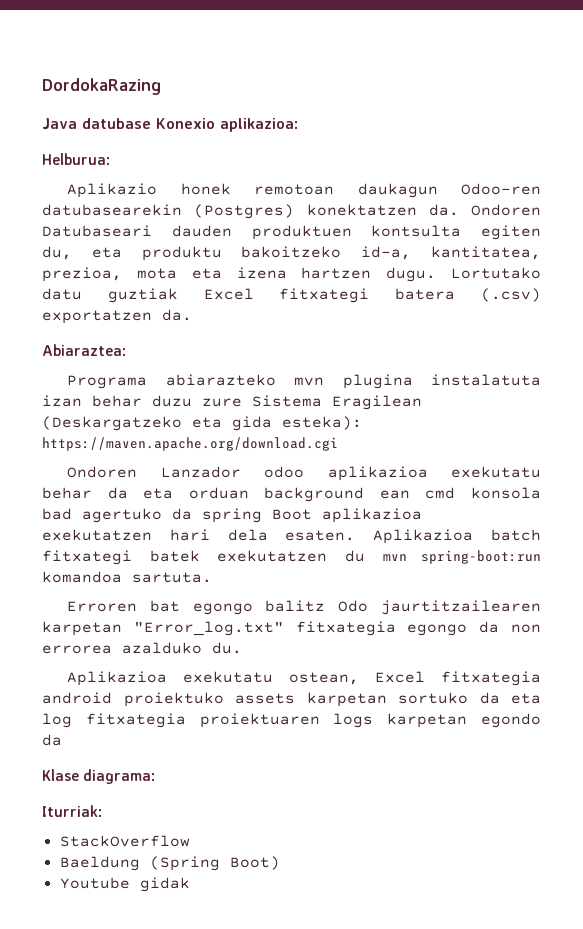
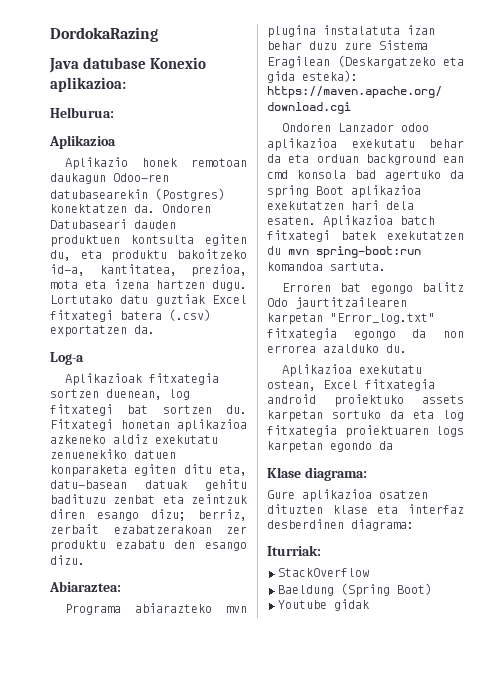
(110, 159) none -> [49,135,116,149] // Aplikazioa
(192, 315) none -> [50,352,84,365] [64,373,219,386] [50,389,190,400] [50,404,247,416] [50,419,247,432] [50,434,218,444] [50,449,176,459] [50,464,247,477] [50,479,247,491] [50,494,248,504] [50,509,247,521] [50,524,247,534] [50,540,247,552] [50,555,85,565] // Log-a // Aplikazioak fitxategia sortzen duenean, log fitxategi bat sortzen du. Fitxategi honetan aplikazioa azkeneko aldiz exekutatu zenuenekiko datuen konparaketa egiten ditu eta, datu-basean datuak gehitu badituzu zenbat eta zeintzuk diren esango dizu; berriz, zerbait ezabatzerakoan zer produktu ezabatu den esango dizu.
(156, 776) none -> [267,489,428,502] [267,504,464,514] [267,519,414,531] // Gure aplikazioa osatzen dituzten klase eta interfaz desberdinen diagrama:

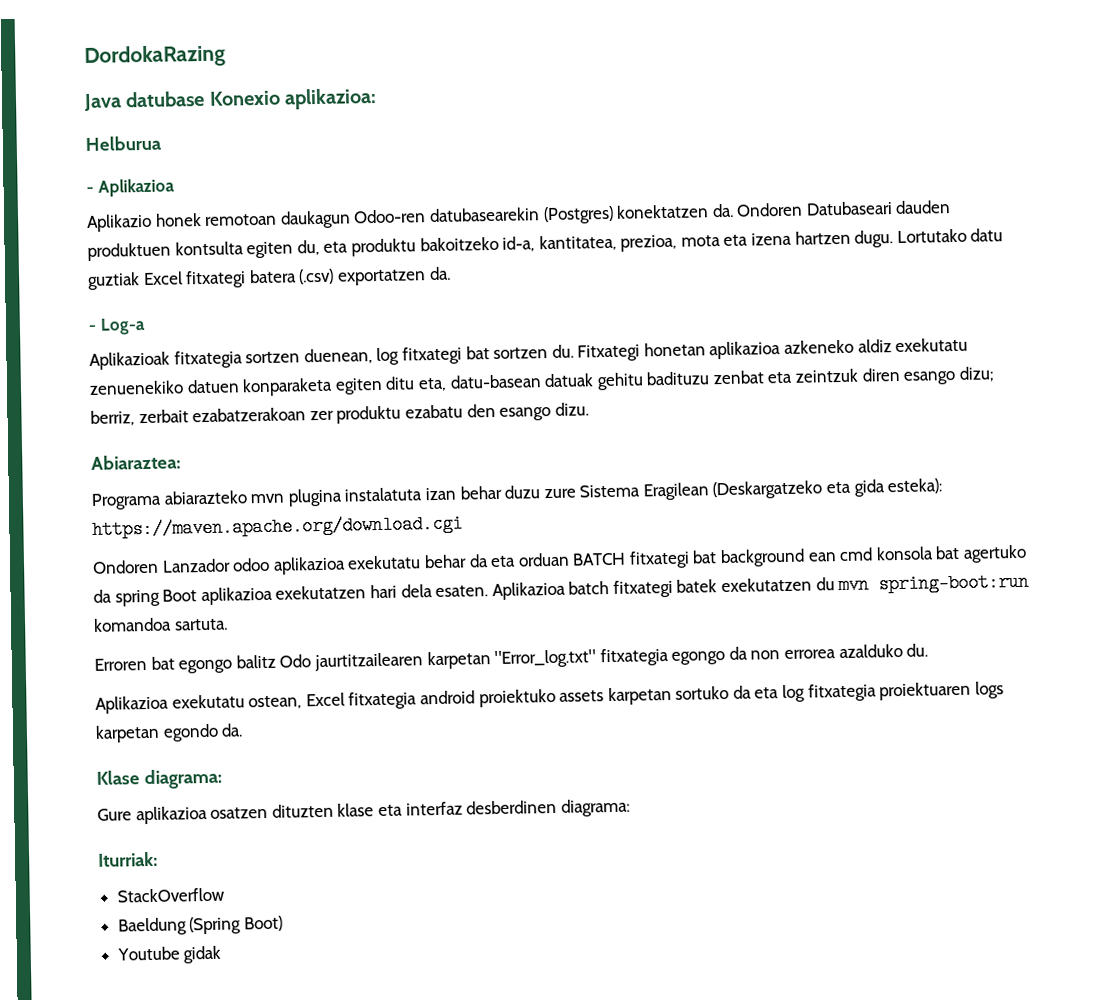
[50,107,114,118] Helburua: // -> [85,135,161,151] [86,186,94,193] Helburua // -
(155, 329) none -> [88,324,97,331] -
(359, 158) none -> [572,550,718,569] BATCH fitxategi bat
[355,170,376,179] bad -> [935,545,961,560] bat
[379,441,393,450] da -> [221,723,244,737] da.

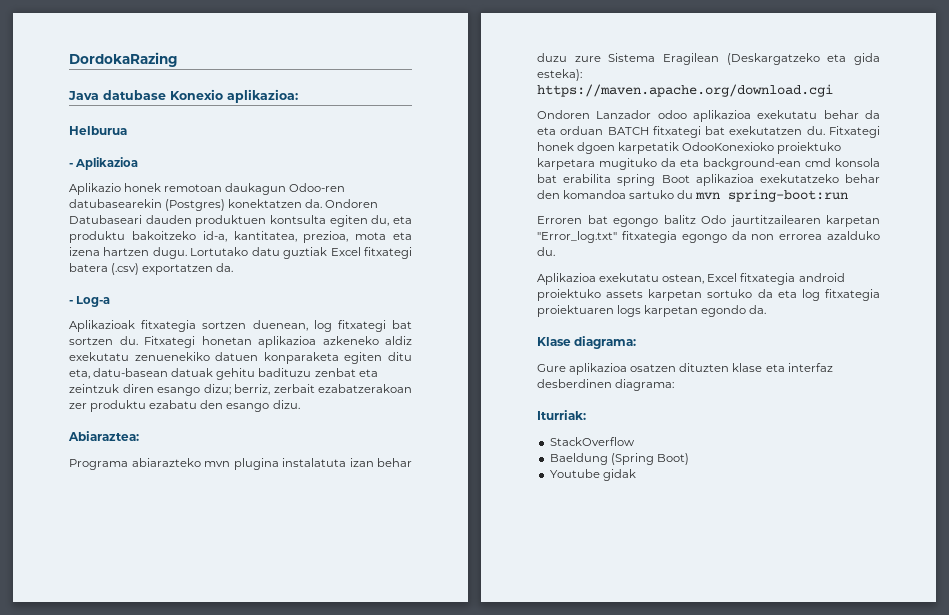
[720,548,837,568] background ean -> [729,126,880,138] [537,142,842,154] [537,158,801,170] exekutatzen du. Fitxategi honek dgoen karpetatik OdooKonexioko proiektuko karpetara mugituko da eta background-ean
[963,544,1028,563] [93,589,112,603] agertuko da -> [563,174,612,183] erabilita
[275,577,813,601] exekutatzen hari dela esaten. Aplikazioa batch fitxategi batek exekutatzen -> [759,174,880,183] [537,190,675,199] exekutatzeko behar den komandoa sartuko
[93,617,228,632] komandoa sartuta. -> (849, 195) none

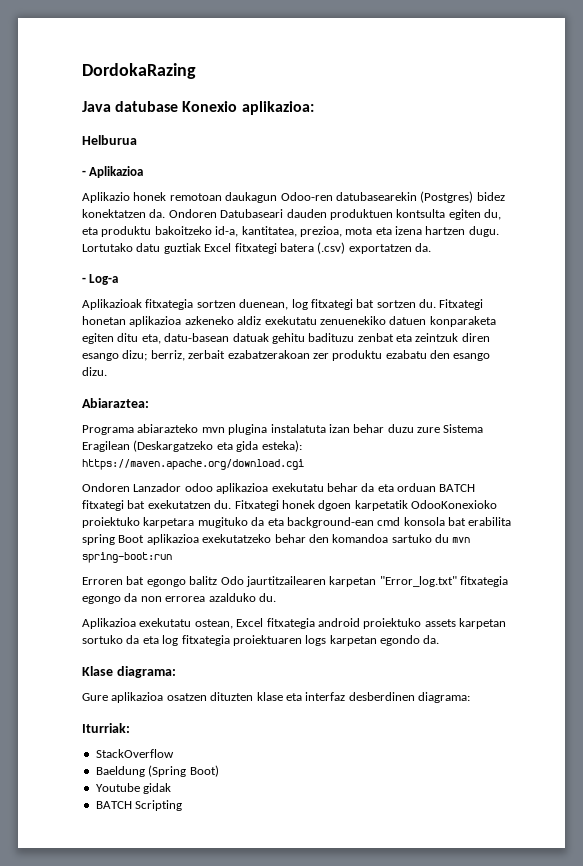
(226, 205) none -> [476,192,505,201] bidez
(636, 475) none -> [95,800,183,811] // BATCH Scripting

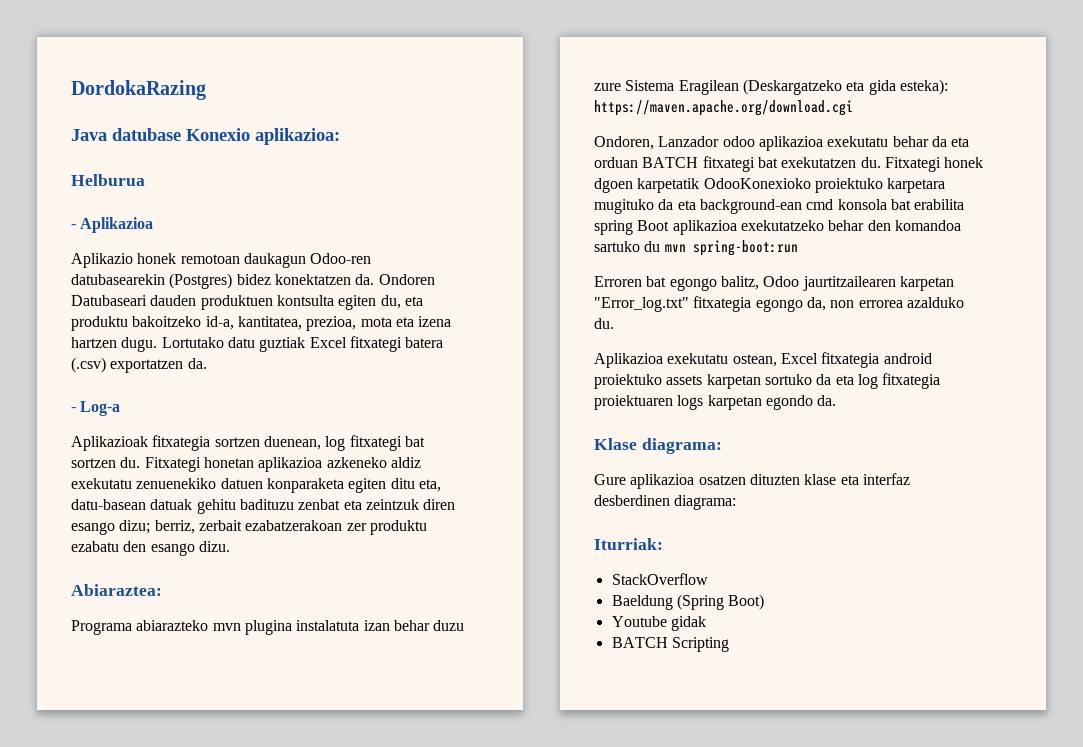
[82,483,130,492] Ondoren -> [594,136,654,150] Ondoren,
[189,576,244,585] balitz Odo -> [720,276,800,290] balitz, Odoo
[124,593,138,602] da -> [806,297,826,311] da,

